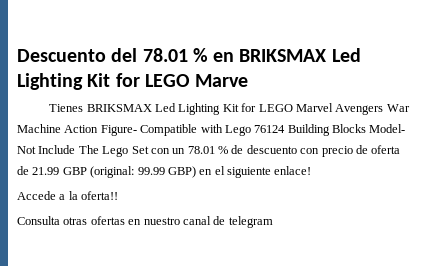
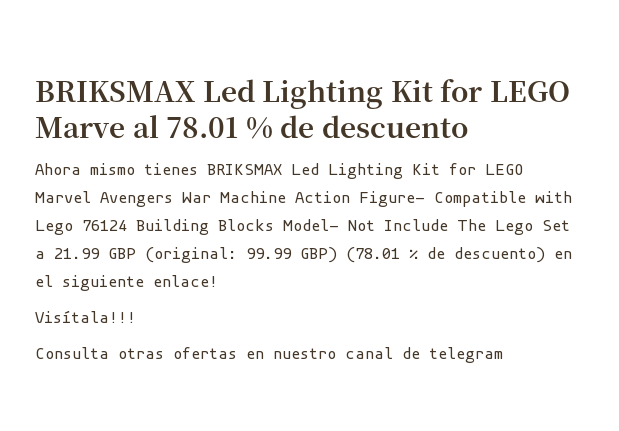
[17,48,235,62] Descuento del 78.01 % en -> (35, 91) none
[49,104,84,112] // Tienes -> [132,115,468,139] [35,163,198,175] al 78.01 % de descuento // Ahora mismo tienes
[150,145,401,157] [17,166,29,175] con un 78.01 % de descuento con precio de oferta de -> [35,251,45,259] a
(196, 172) none -> [346,247,545,263] (78.01 % de descuento)
[17,191,119,200] Accede a la oferta!! -> [35,310,136,323] Visítala!!!

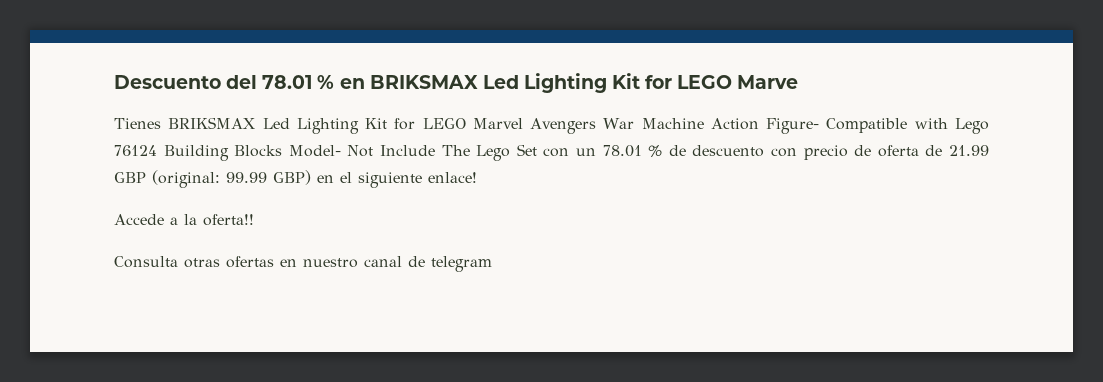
(35, 91) none -> [114,75,365,89] Descuento del 78.01 % en
[132,115,468,139] [35,163,198,175] al 78.01 % de descuento // Ahora mismo tienes -> [114,118,161,129] // Tienes
[35,251,45,259] a -> [543,145,943,160] con un 78.01 % de descuento con precio de oferta de
[346,247,545,263] (78.01 % de descuento) -> (311, 177) none
[35,310,136,323] Visítala!!! -> [114,214,254,226] Accede a la oferta!!

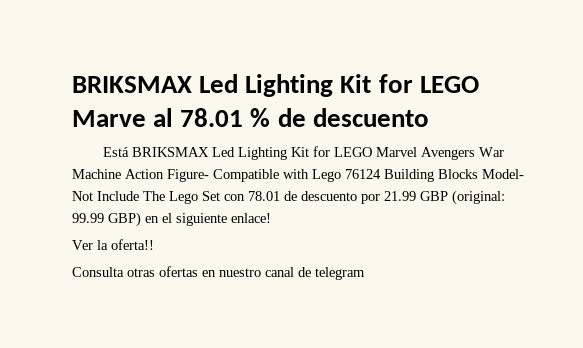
[114,75,365,89] Descuento del 78.01 % en -> (72, 84) none
[114,118,161,129] // Tienes -> [153,108,429,127] [102,147,129,157] al 78.01 % de descuento // Está
[576,145,943,160] un 78.01 % de descuento con precio de oferta de -> [248,191,380,204] 78.01 de descuento por
[114,214,178,225] Accede a -> [72,240,93,250] Ver

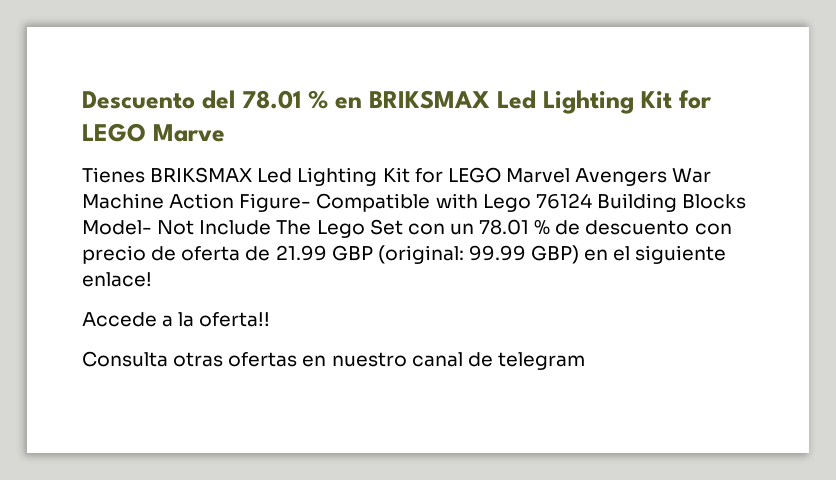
(72, 84) none -> [82,90,362,109] Descuento del 78.01 % en
[153,108,429,127] [102,147,129,157] al 78.01 % de descuento // Está -> [82,167,145,183] // Tienes
[248,191,380,204] 78.01 de descuento por -> [449,219,732,235] [82,245,271,264] un 78.01 % de descuento con precio de oferta de
[72,240,93,250] Ver -> [82,312,174,327] Accede a

